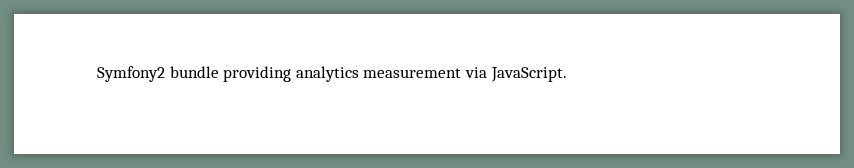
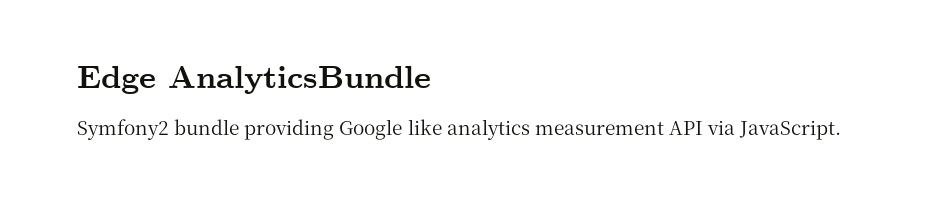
(97, 74) none -> [77,66,431,94] Edge AnalyticsBundle //
(292, 74) none -> [339,119,442,140] Google like
(462, 73) none -> [668,121,703,135] API

